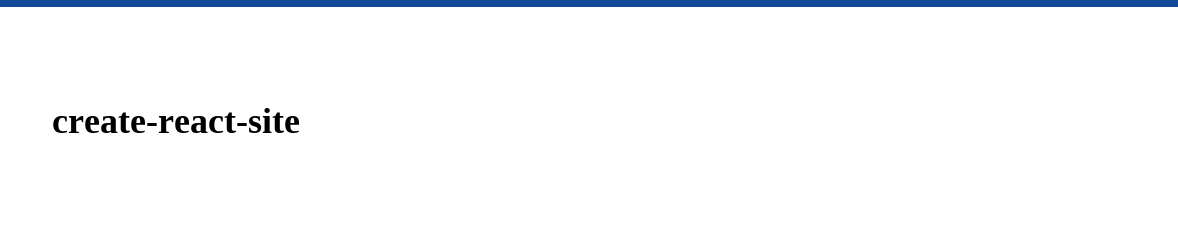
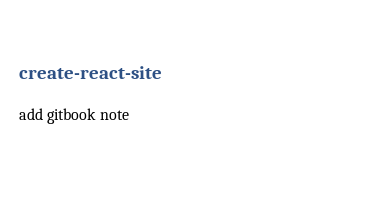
(300, 120) none -> [19,108,129,124] // add gitbook note

